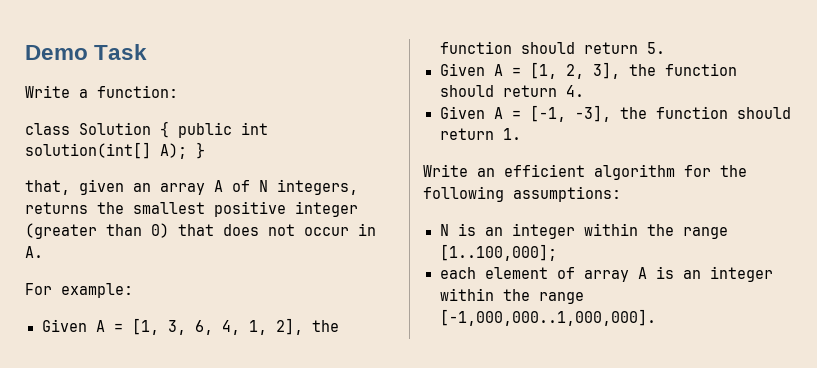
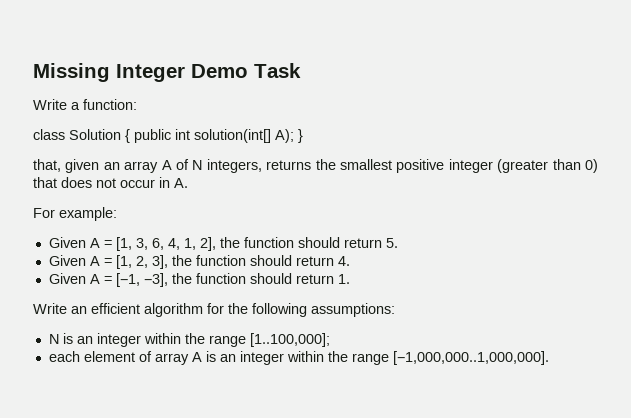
(25, 52) none -> [33,63,185,82] Missing Integer

